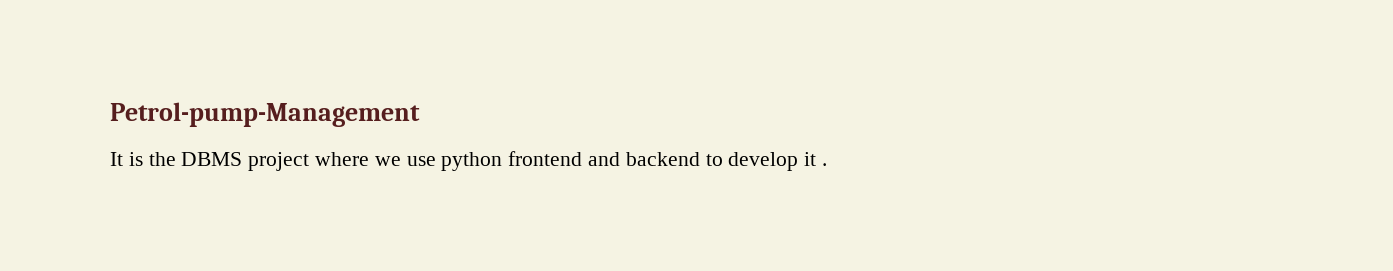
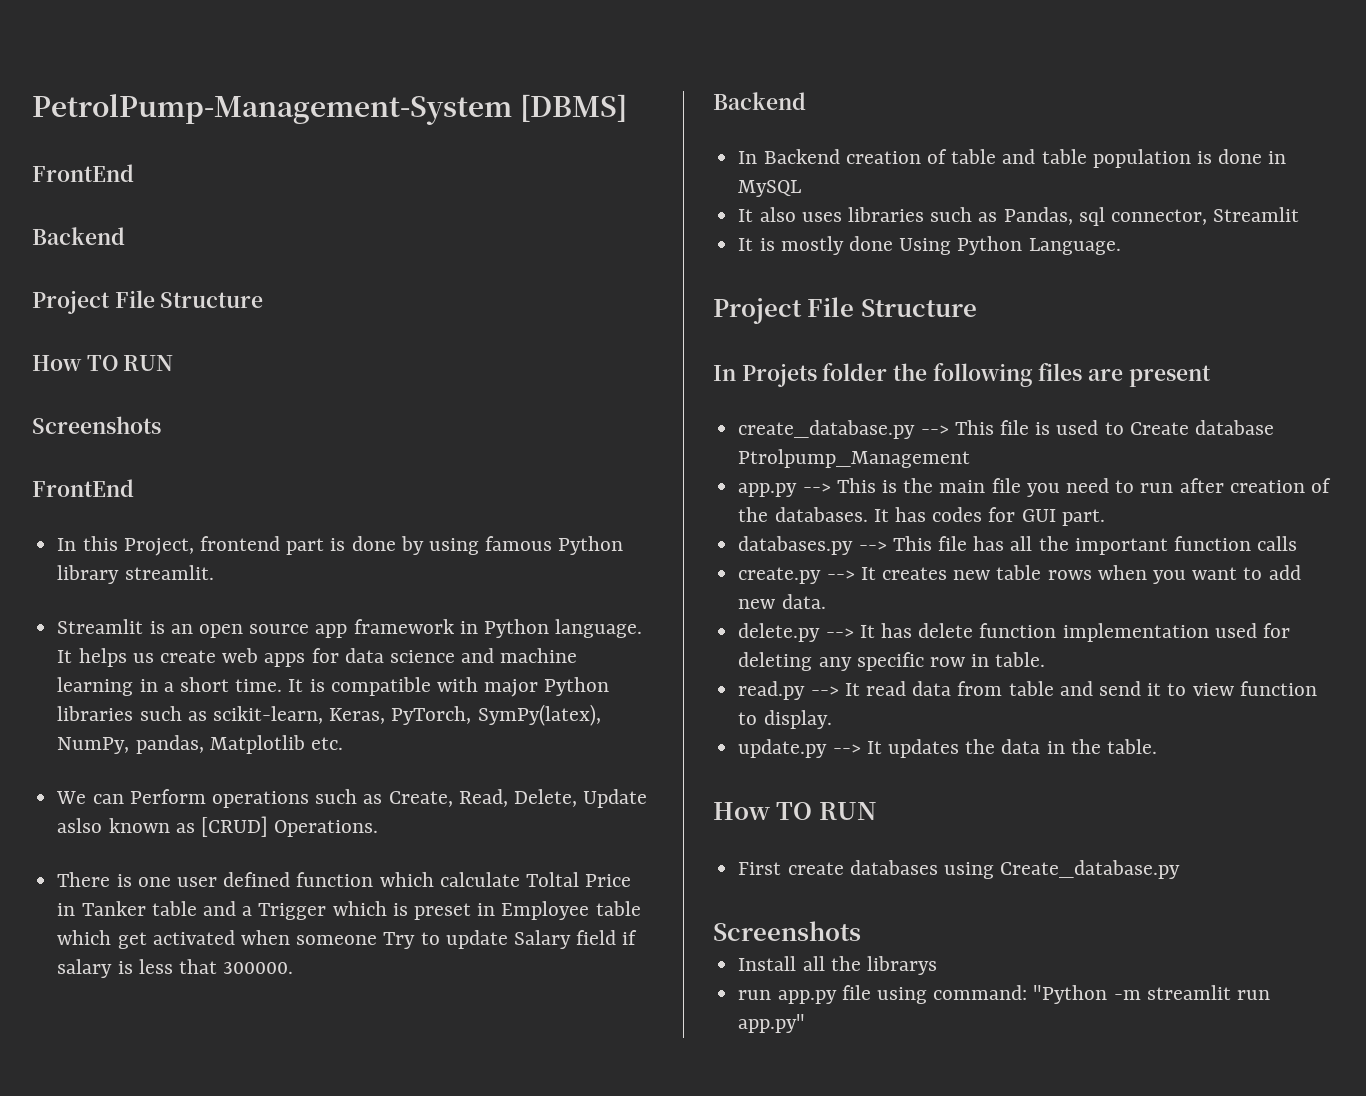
[110,102,420,127] [110,151,828,171] Petrol-pump-Management // It is the DBMS project where we use python frontend and backend to develop it . -> [32,94,627,125] [32,164,134,182] [32,227,125,245] [32,290,264,314] [32,355,174,371] [32,416,161,434] [32,479,134,497] [57,536,624,556] [57,565,214,584] [57,619,643,638] [57,648,578,667] [57,677,610,697] [57,704,601,726] [57,735,343,754] [56,789,648,808] [57,816,379,837] [57,872,632,887] [57,901,641,920] [57,930,638,949] [57,959,294,978] [713,92,806,110] [738,149,1287,168] [738,180,802,197] [738,207,1300,226] [738,236,1121,255] [713,297,977,324] [713,363,1211,387] [738,420,1274,439] [738,449,971,468] [738,478,1332,497] [738,507,1105,526] [738,536,1298,555] [738,565,1301,584] [738,594,826,609] [738,623,1290,642] [738,652,1046,671] [738,681,1317,700] [738,710,832,729] [738,739,1157,758] [713,802,877,820] [738,860,1181,879] [713,921,861,941] [738,956,937,975] [738,985,1270,1004] [738,1014,806,1033] PetrolPump-Management-System [DBMS] // FrontEnd // Backend // Project File Structure // How TO RUN // Screenshots // FrontEnd // In this Project, frontend part is done by using famous Python library streamlit. // Streamlit is an open source app framework in Python language. It helps us create web apps for data science and machine learning in a short time. It is compatible with major Python libraries such as scikit-learn, Keras, PyTorch, SymPy(latex), NumPy, pandas, Matplotlib etc. // We can Perform operations such as Create, Read, Delete, Update aslso known as [CRUD] Operations. // There is one user defined function which calculate Toltal Price in Tanker table and a Trigger which is preset in Employee table which get activated when someone Try to update Salary field if salary is less that 300000. // Backend // In Backend creation of table and table population is done in MySQL // It also uses libraries such as Pandas, sql connector, Streamlit // It is mostly done Using Python Language. // Project File Structure // In Projets folder the following files are present // create_database.py --> This file is used to Create database Ptrolpump_Management // app.py --> This is the main file you need to run after creation of the databases. It has codes for GUI part. // databases.py --> This file has all the important function calls // create.py --> It creates new table rows when you want to add new data. // delete.py --> It has delete function implementation used for deleting any specific row in table. // read.py --> It read data from table and send it to view function to display. // update.py --> It updates the data in the table. // How TO RUN // First create databases using Create_database.py // Screenshots // Install all the librarys // run app.py file using command: "Python -m streamlit run app.py"

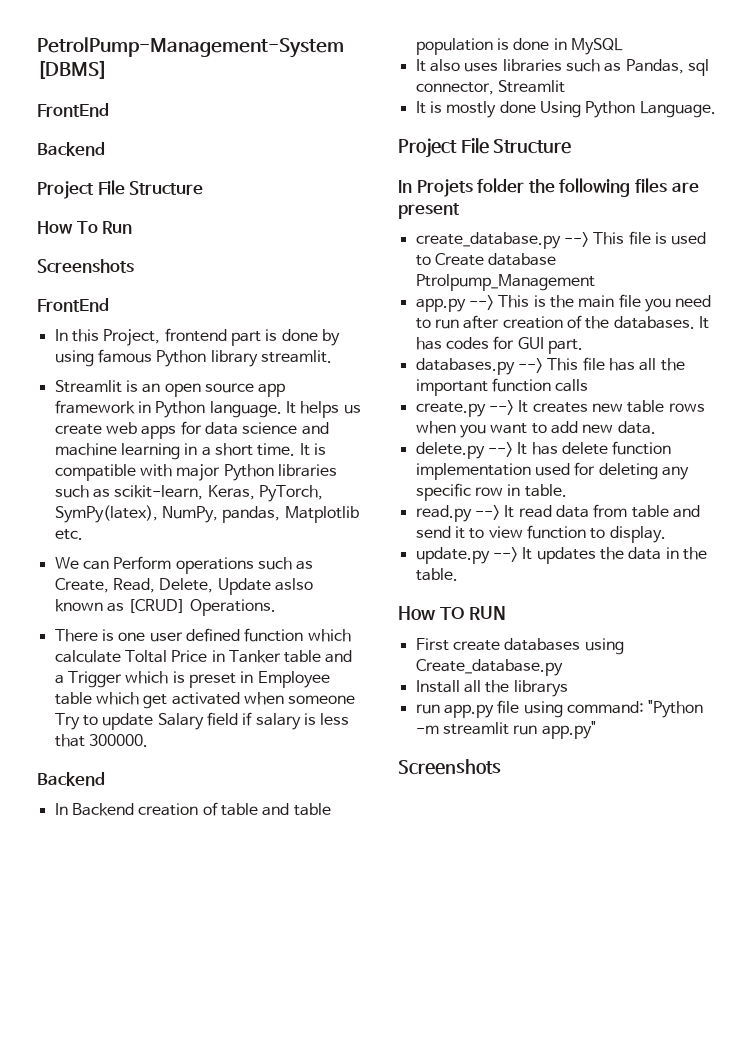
[86,355,174,371] TO RUN -> [76,221,133,234] To Run
[713,921,861,941] // Screenshots -> (563, 667) none
(806, 1023) none -> [398,759,501,775] // Screenshots

